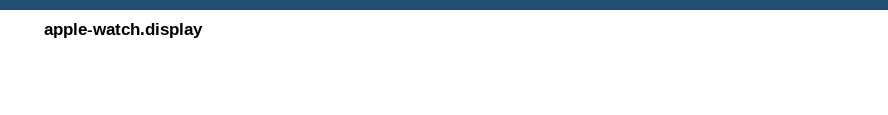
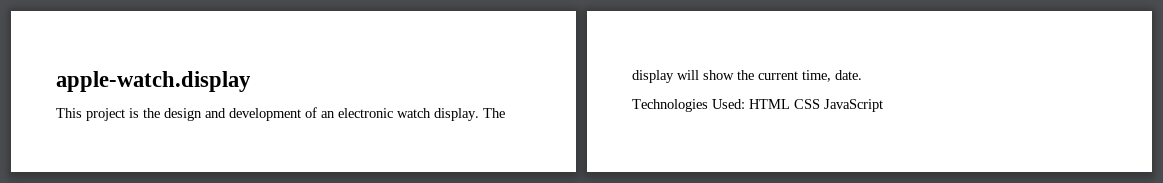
(203, 30) none -> [56,107,505,121] [632,70,862,83] [632,99,883,112] // This project is the design and development of an electronic watch display. The display will show the current time, date. // Technologies Used: HTML CSS JavaScript

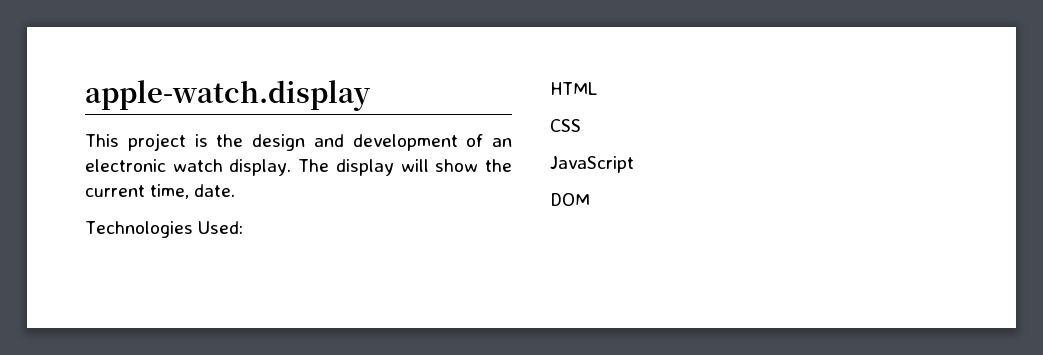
(745, 104) none -> (244, 227) //
(790, 104) none -> (597, 88) //
(820, 104) none -> (581, 125) //
(883, 105) none -> [550,193,590,206] // DOM

